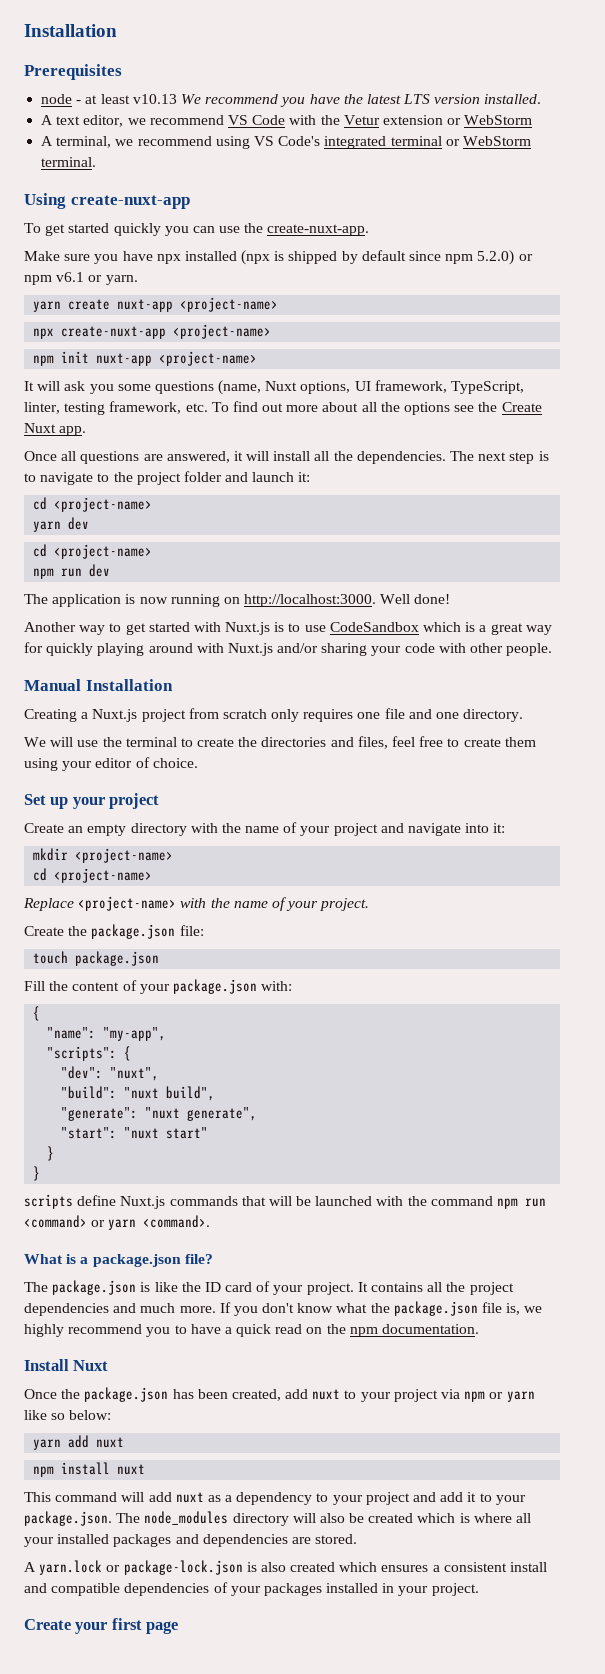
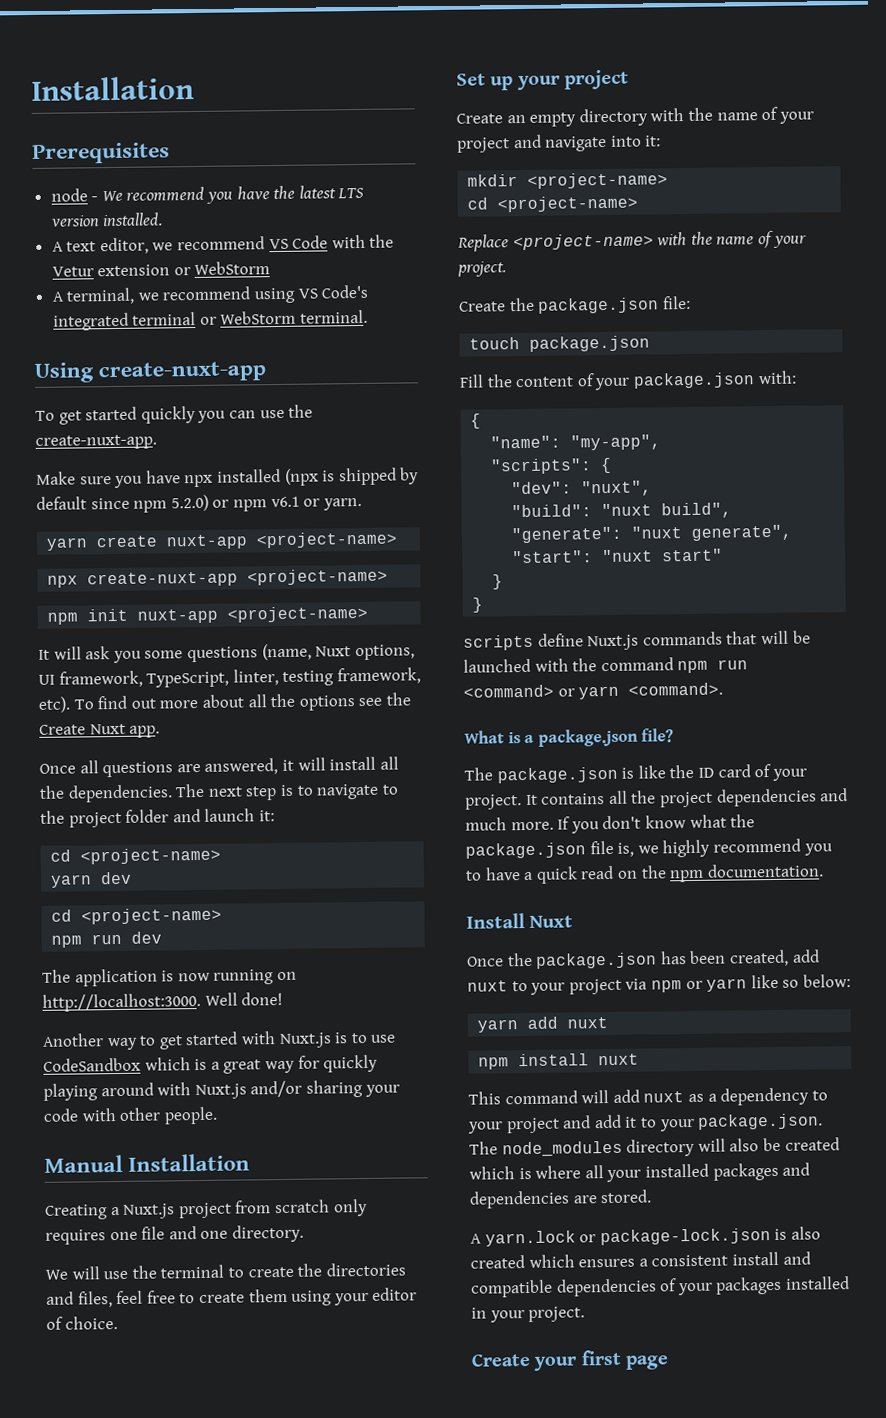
[85,94,177,104] at least v10.13 -> (99, 199) none
[185,403,208,412] etc. -> [38,696,71,713] etc).

